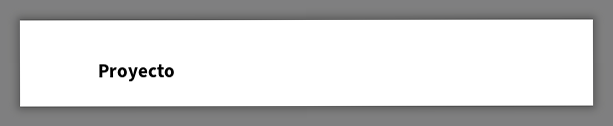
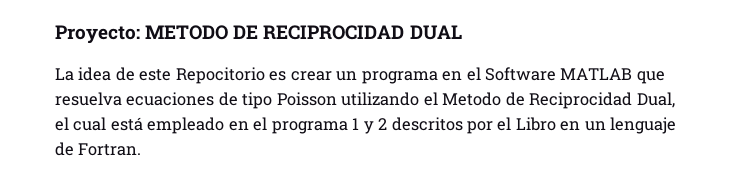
[98,64,176,82] Proyecto -> [55,25,462,44] [55,67,665,84] [55,92,675,109] [55,117,677,134] [55,142,142,156] Proyecto: METODO DE RECIPROCIDAD DUAL // La idea de este Repocitorio es crear un programa en el Software MATLAB que resuelva ecuaciones de tipo Poisson utilizando el Metodo de Reciprocidad Dual, el cual está empleado en el programa 1 y 2 descritos por el Libro en un lenguaje de Fortran.

